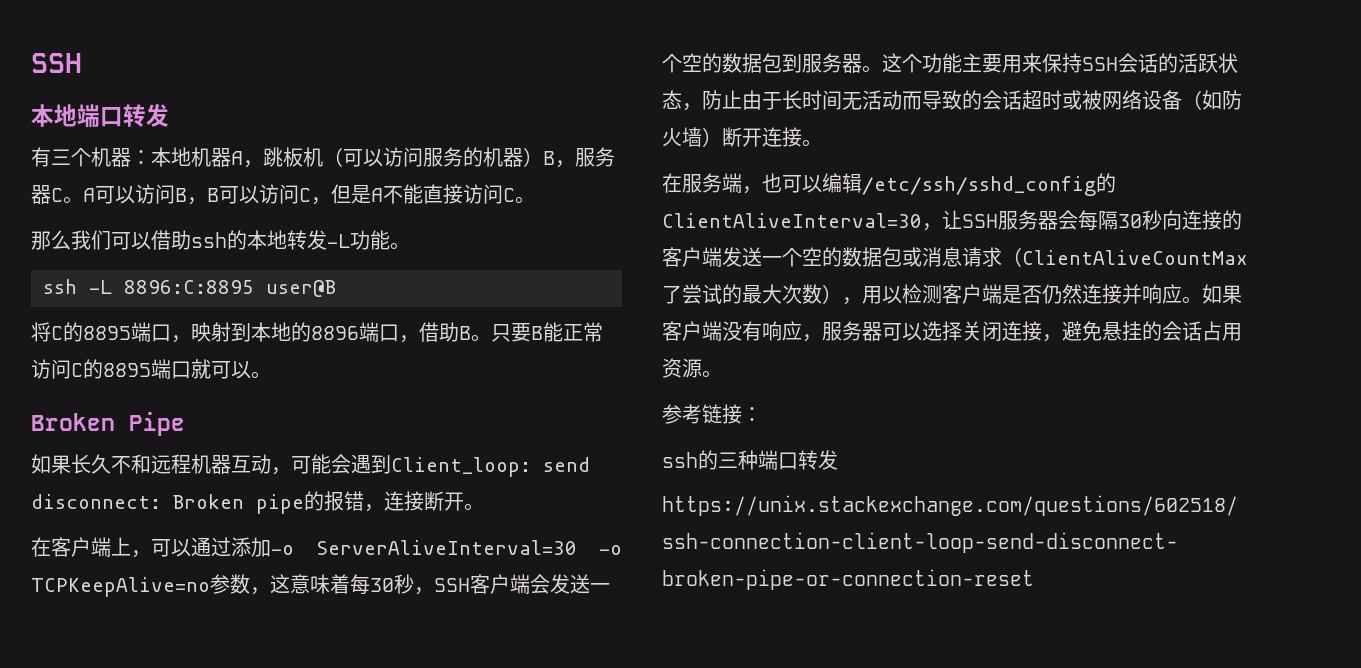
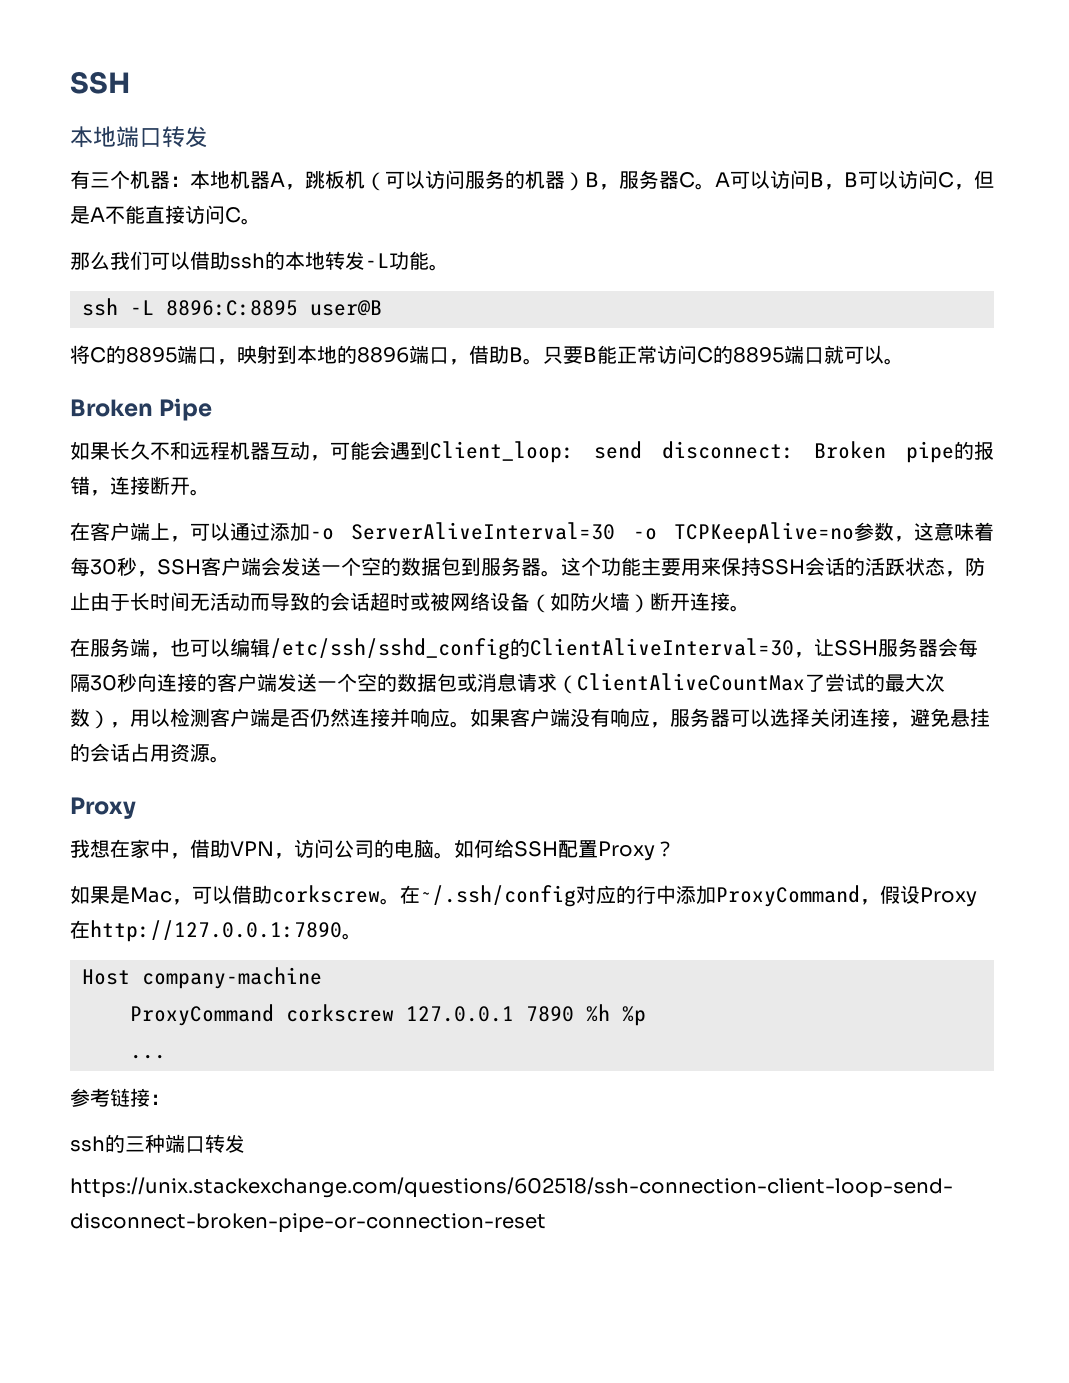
(722, 374) none -> [70,797,136,819] [70,839,675,861] [70,885,977,907] [70,920,362,942] [82,967,322,989] [130,1004,646,1026] [130,1054,166,1059] // Proxy // 我想在家中，借助VPN，访问公司的电脑。如何给SSH配置Proxy？ // 如果是Mac，可以借助corkscrew。在~/.ssh/config对应的行中添加ProxyCommand，假设Proxy在http://127.0.0.1:7890。 // Host company-machine // ProxyCommand corkscrew 127.0.0.1 7890 %h %p // ...

